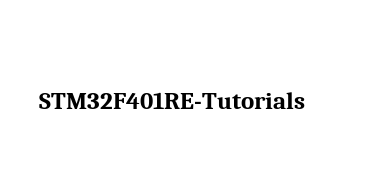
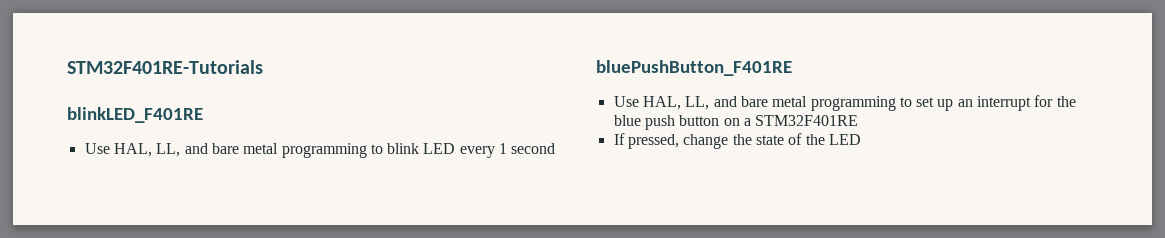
(305, 100) none -> [67,107,203,123] [84,143,556,158] [596,60,792,76] [613,95,1076,111] [613,115,859,130] [613,133,861,149] // blinkLED_F401RE // Use HAL, LL, and bare metal programming to blink LED every 1 second // bluePushButton_F401RE // Use HAL, LL, and bare metal programming to set up an interrupt for the blue push button on a STM32F401RE // If pressed, change the state of the LED

